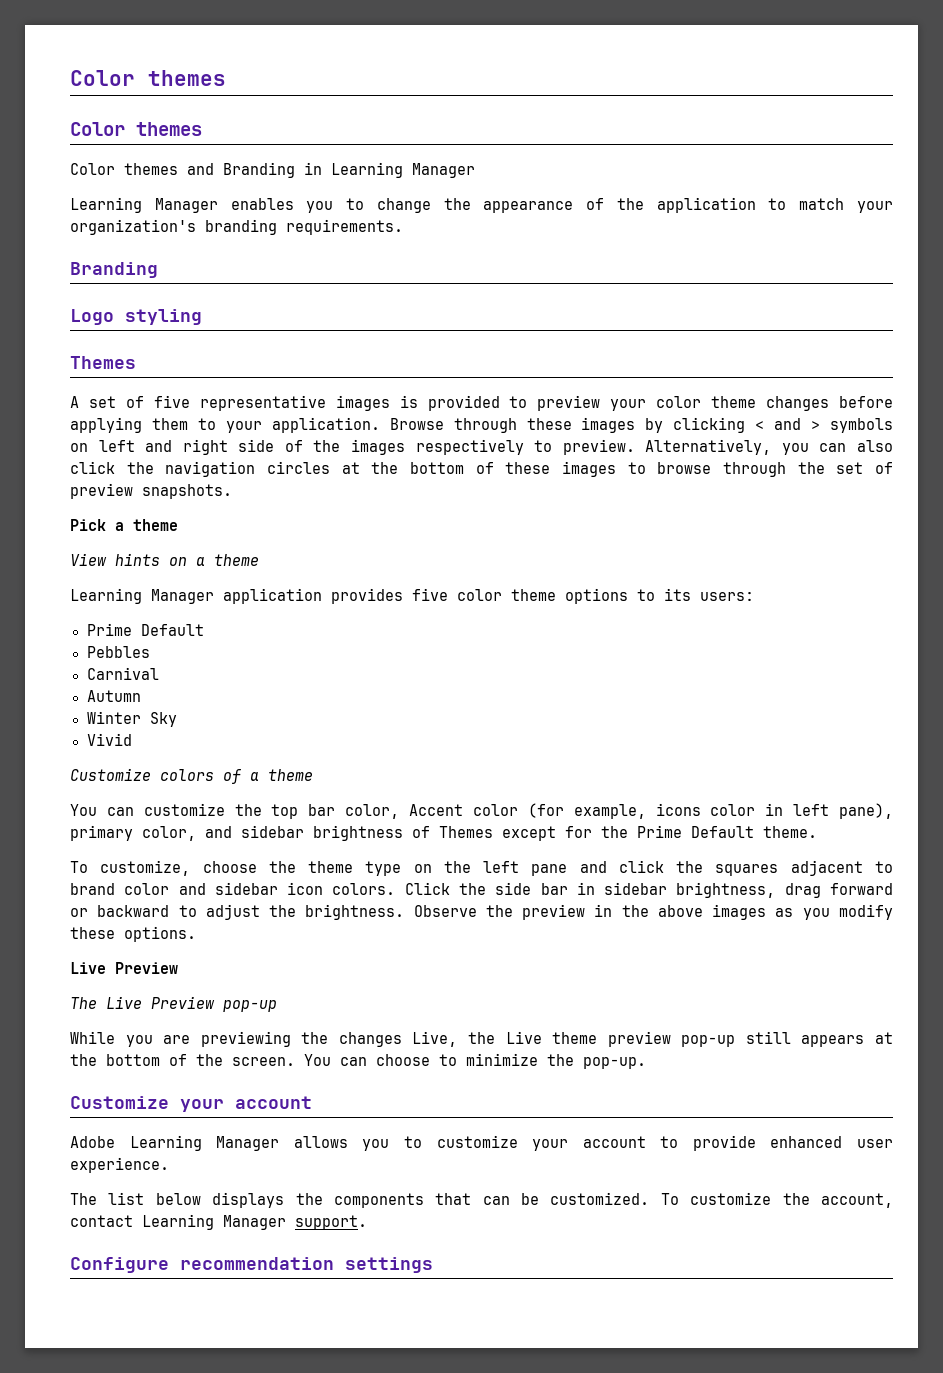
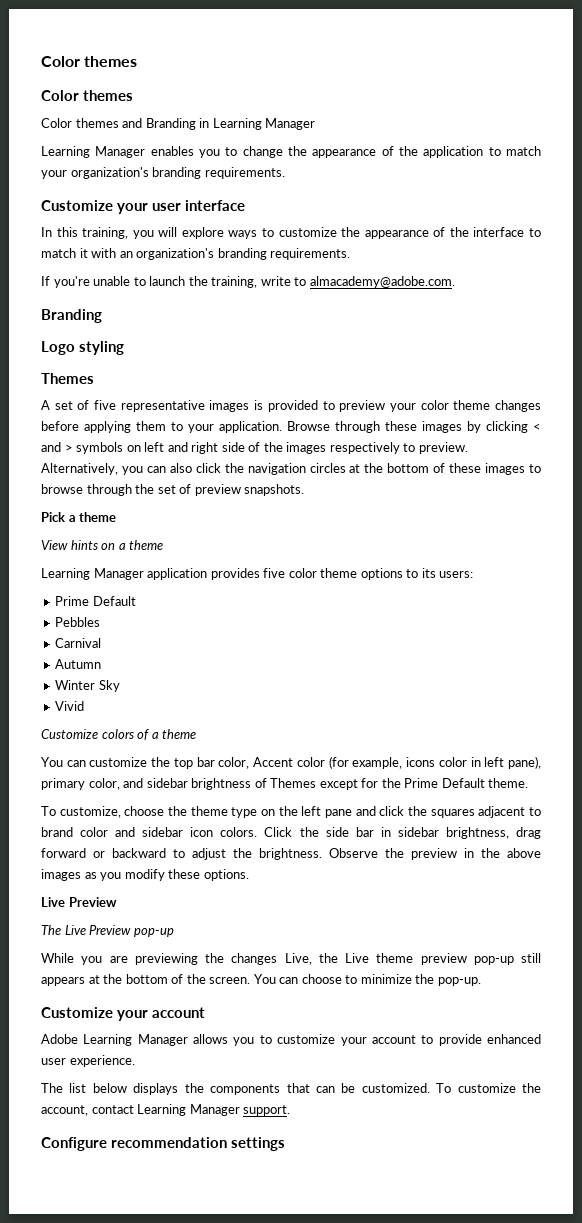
(403, 227) none -> [41,200,245,214] [41,227,541,239] [41,248,351,260] [41,276,455,288] // Customize your user interface // In this training, you will explore ways to customize the appearance of the interface to match it with an organization's branding requirements. // If you're unable to launch the training, write to almacademy@adobe.com.

